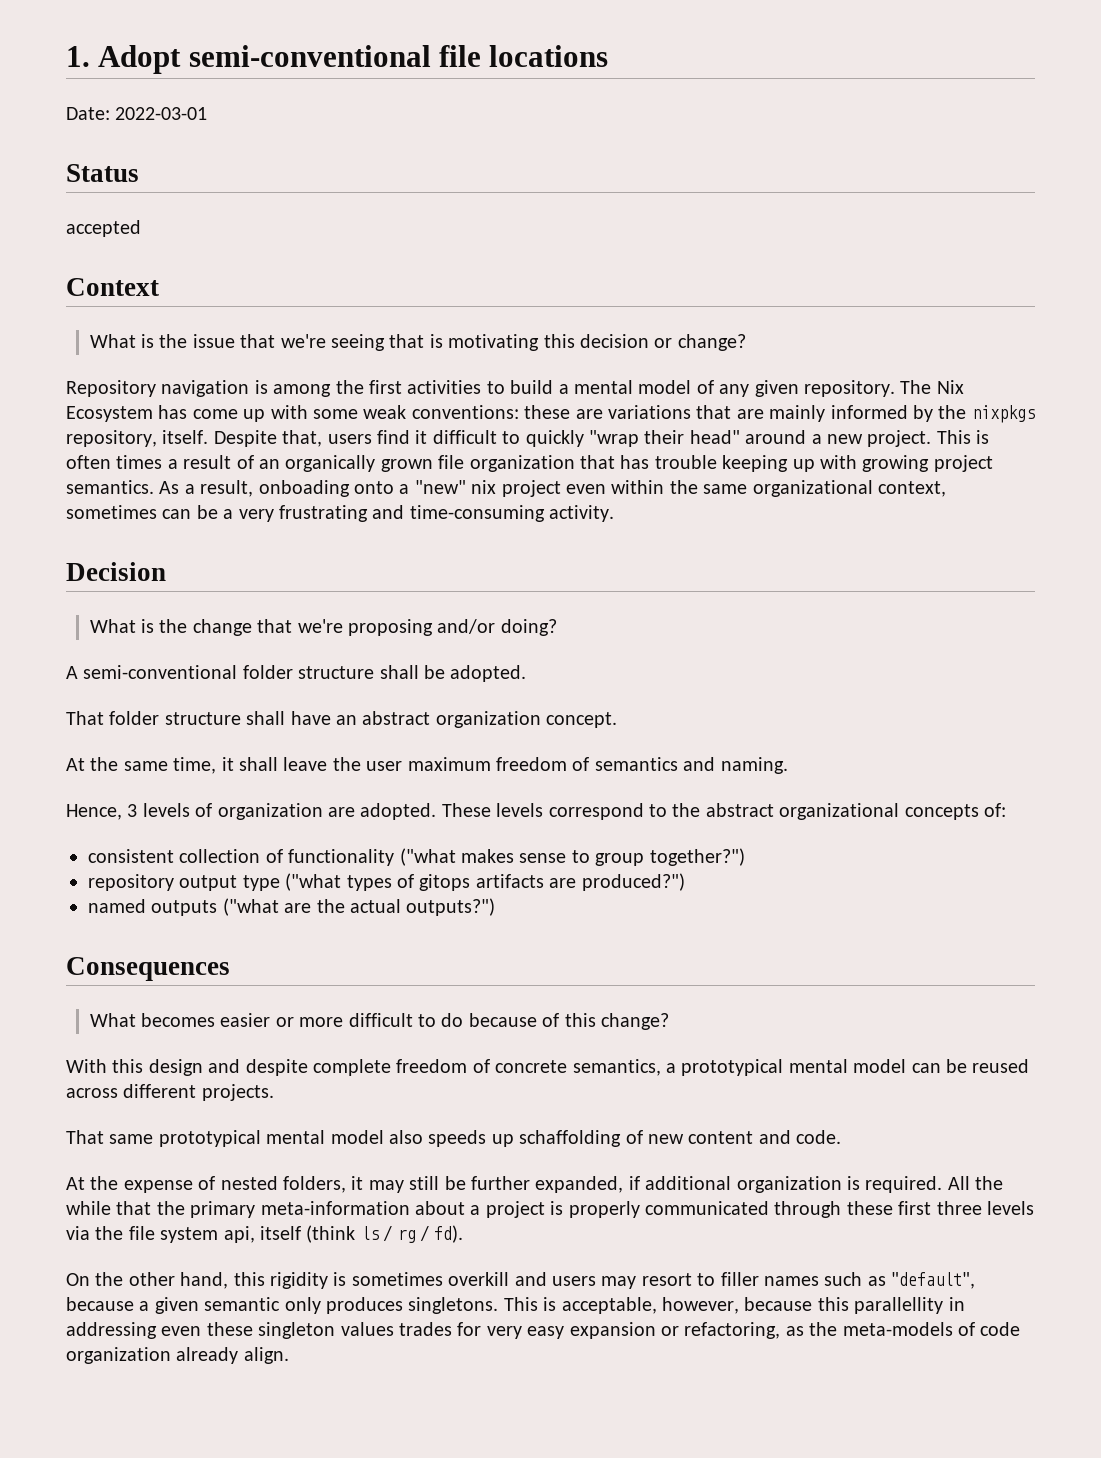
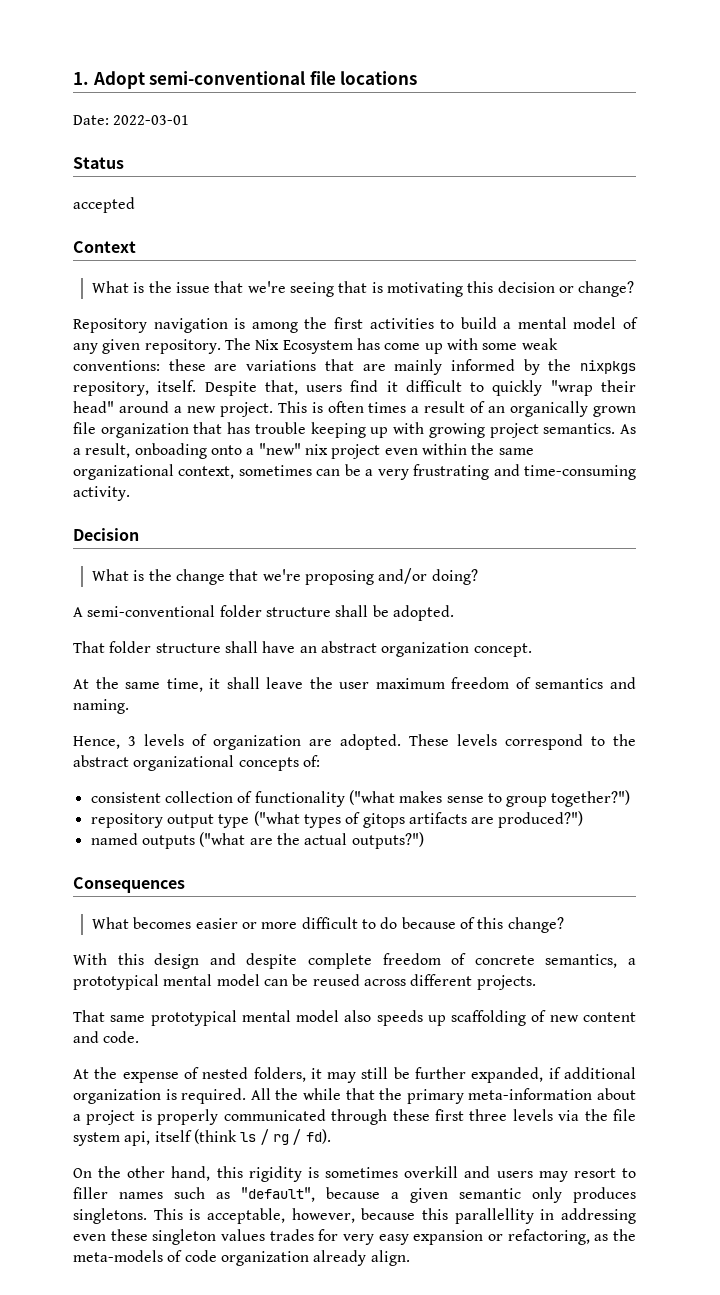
[519,1130,622,1147] schaffolding -> [451,1010,527,1026] scaffolding

